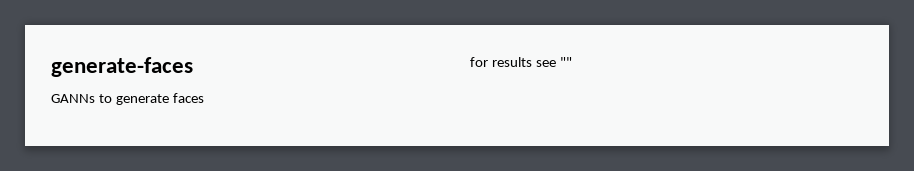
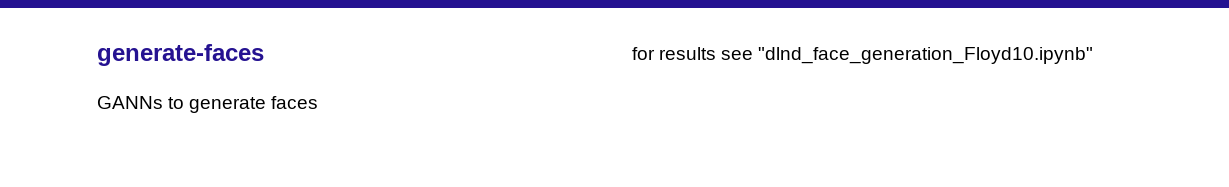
[559,57,572,67] "" -> [758,47,1094,64] "dlnd_face_generation_Floyd10.ipynb"

